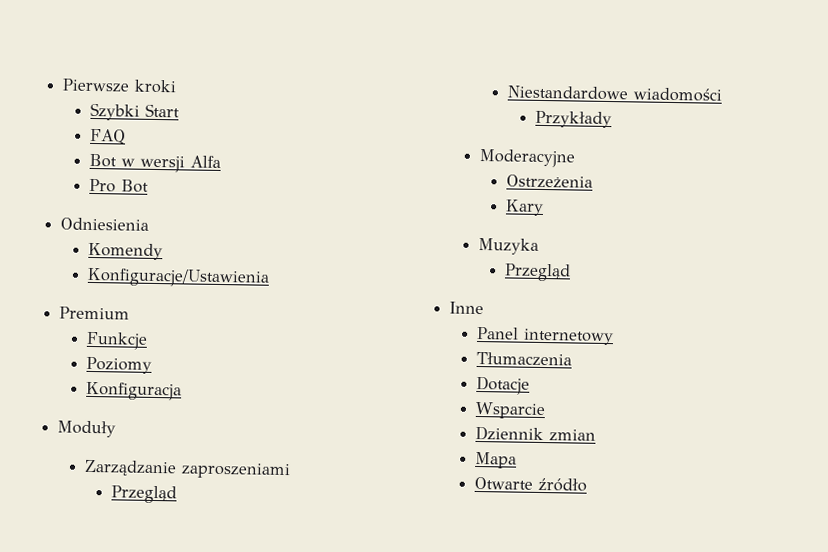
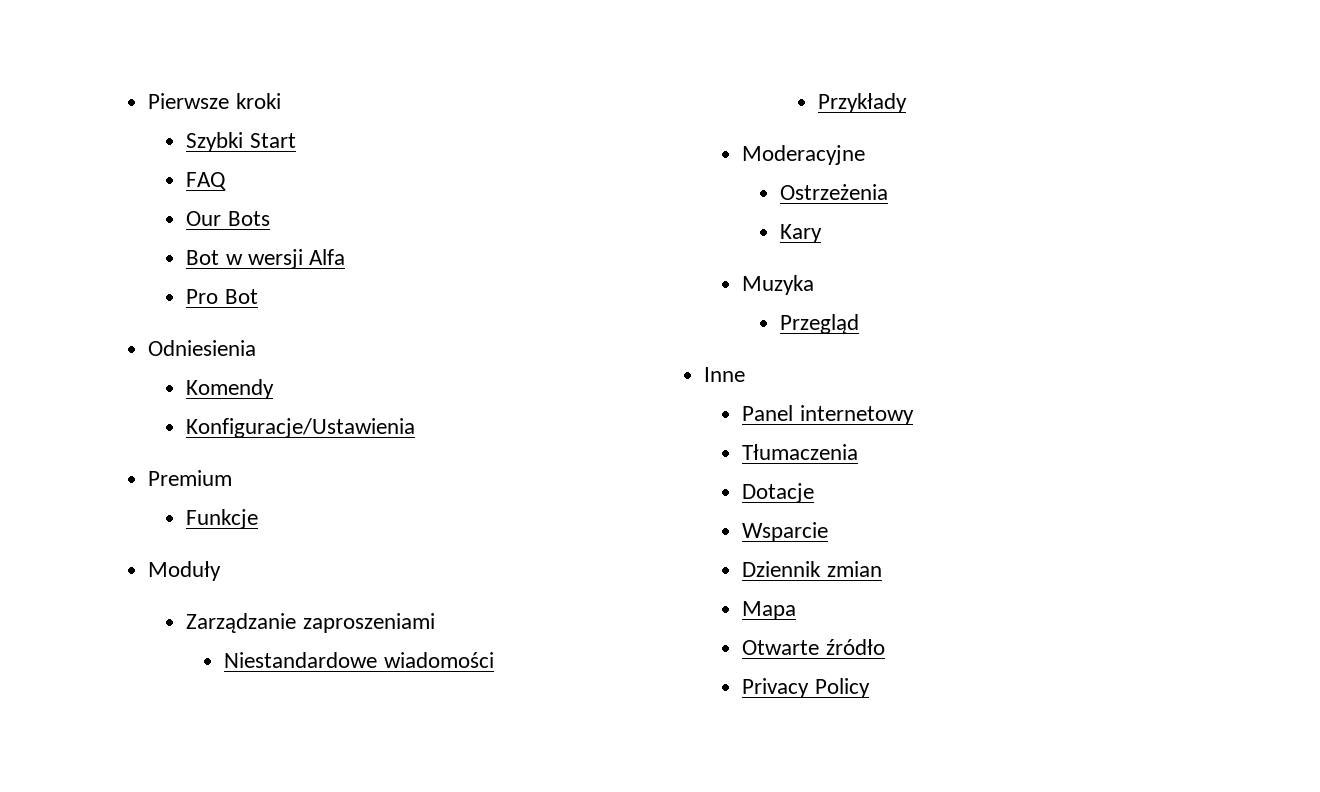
(126, 136) none -> [186,211,270,226] // Our Bots
[85,356,152,374] [85,381,182,401] // Poziomy // Konfiguracja -> (259, 519) none
[111,485,178,504] // Przegląd -> (435, 623) none
(587, 484) none -> [742,678,870,698] // Privacy Policy

